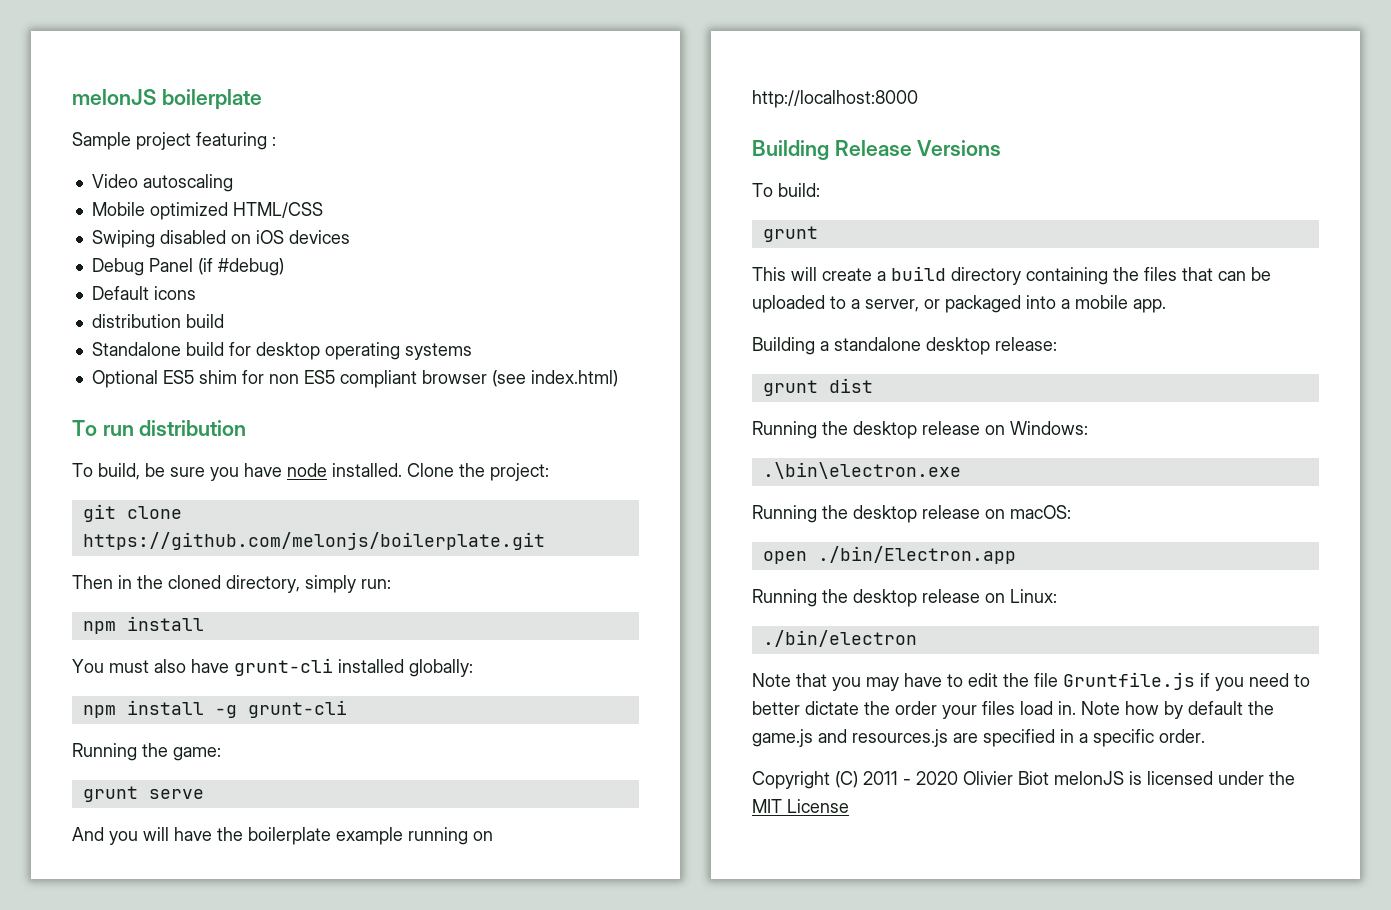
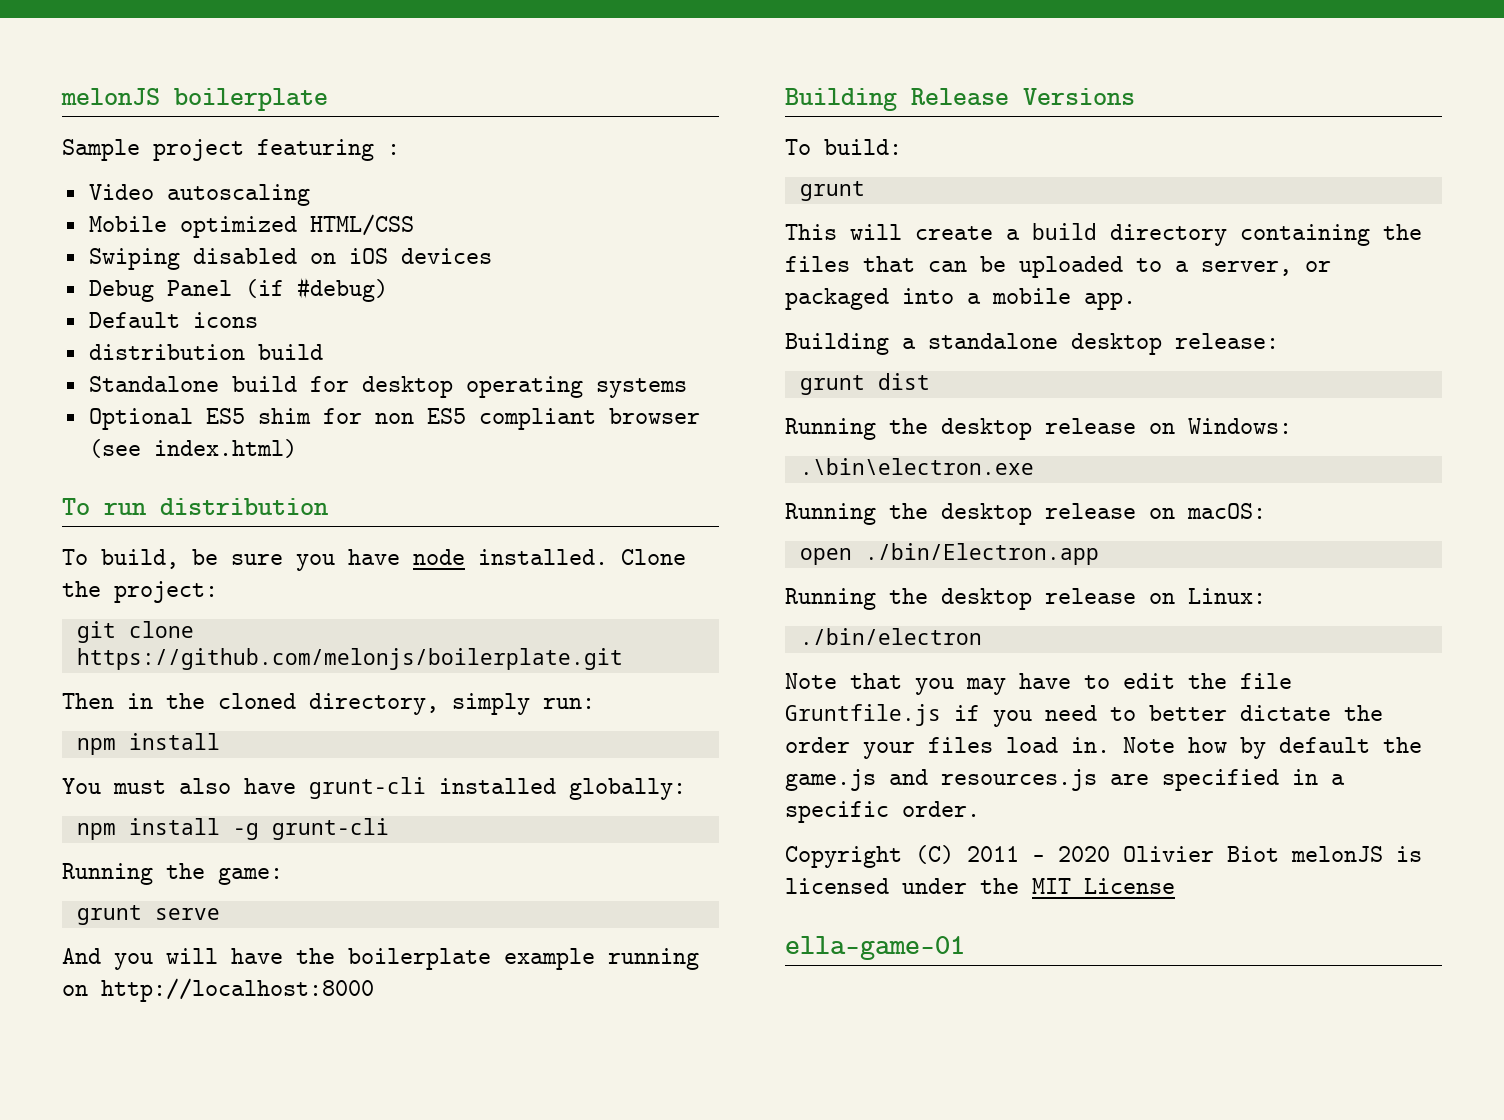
(849, 806) none -> [785,936,965,960] // ella-game-01

